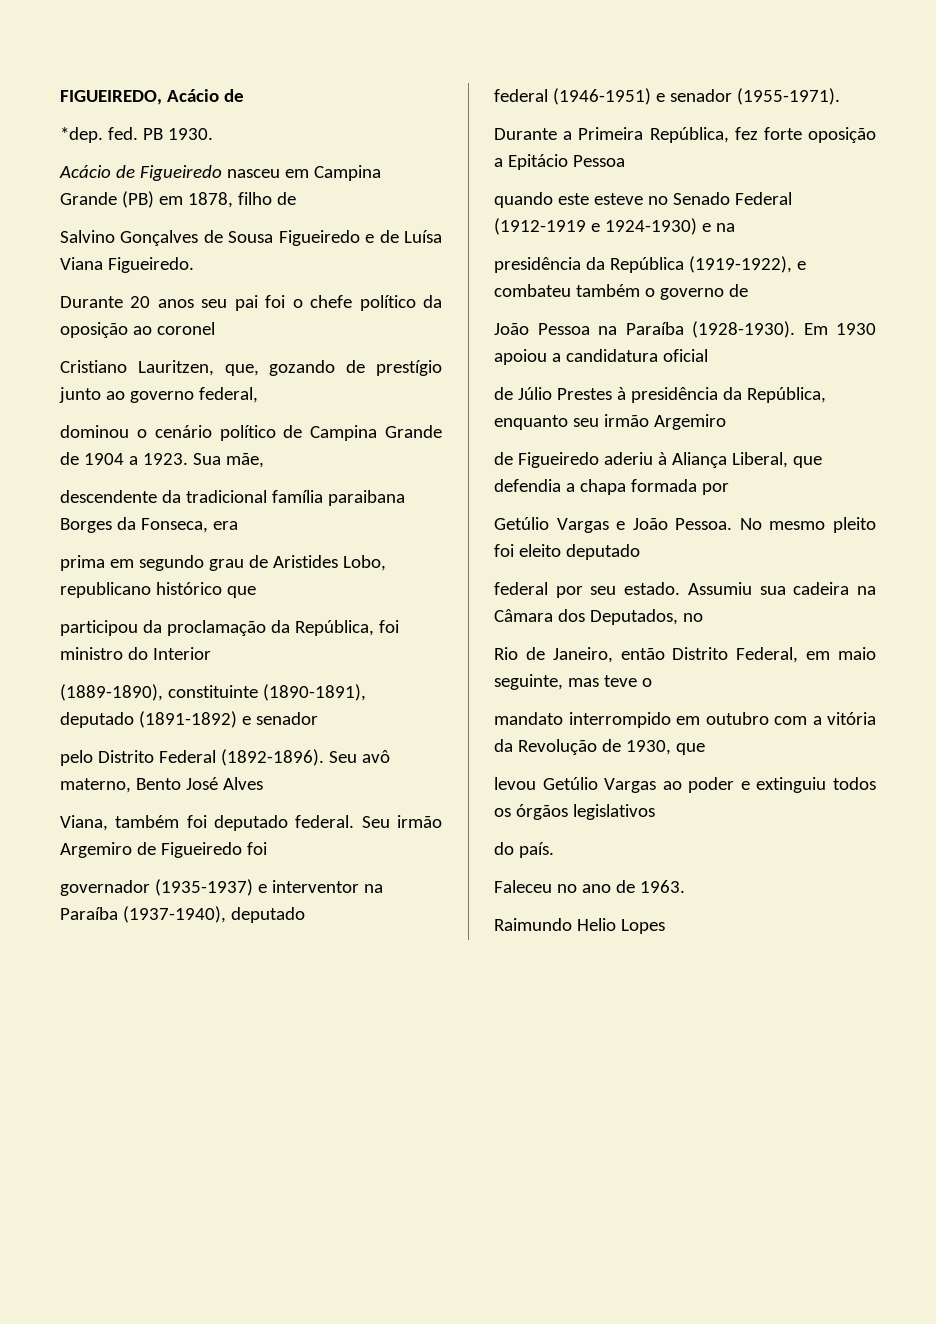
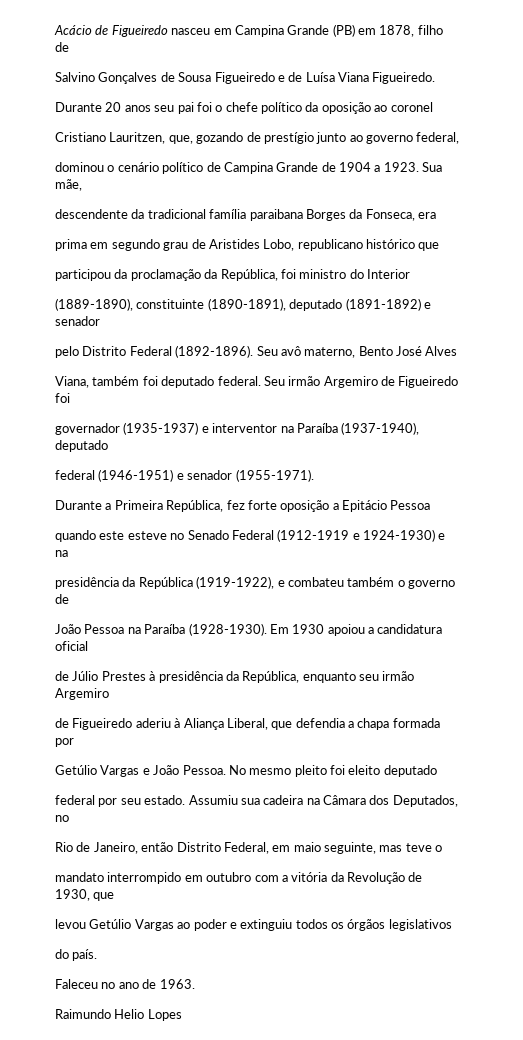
[60,89,244,105] [60,127,213,143] FIGUEIREDO, Acácio de // *dep. fed. PB 1930. // -> (54, 30) none

